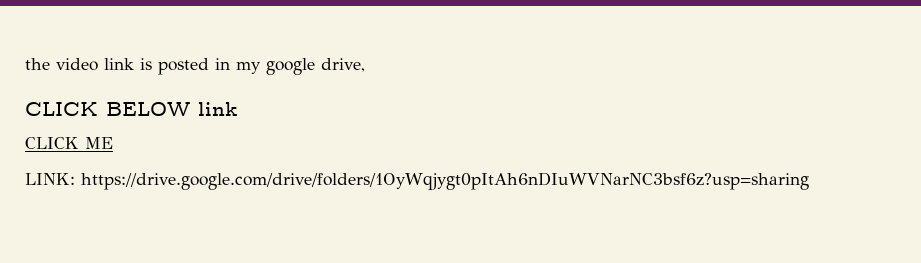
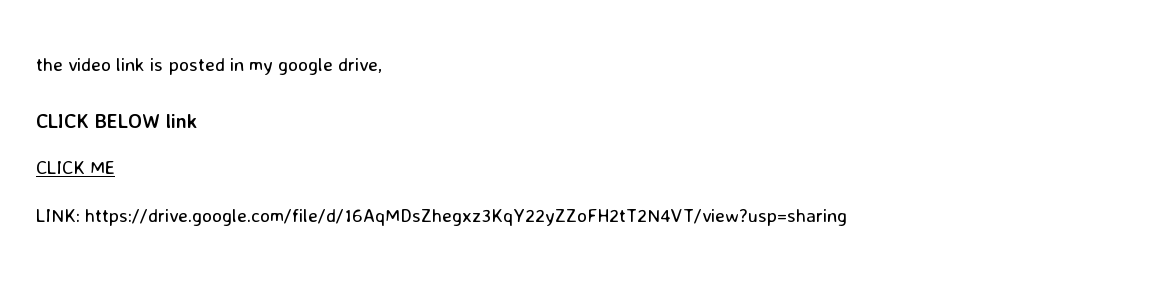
[81,172,809,190] https://drive.google.com/drive/folders/1OyWqjygt0pItAh6nDIuWVNarNC3bsf6z?usp=sharing -> [85,209,848,226] https://drive.google.com/file/d/16AqMDsZhegxz3KqY22yZZoFH2tT2N4VT/view?usp=sharing

